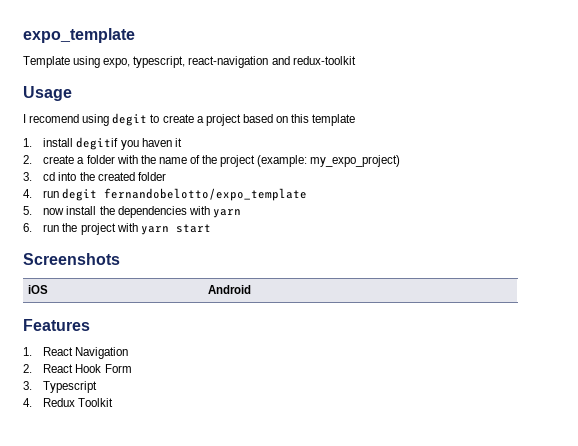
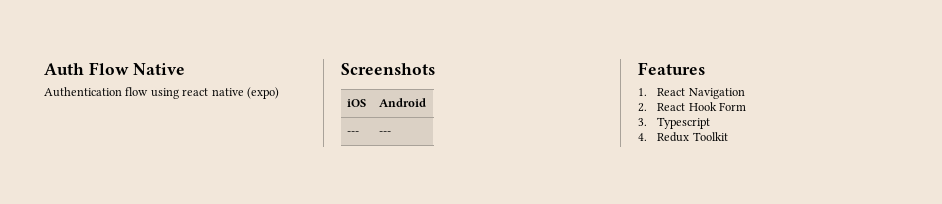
[23,28,135,43] [23,56,356,68] [23,86,72,101] [23,113,356,126] [23,137,182,150] [23,155,401,167] [23,172,166,181] [23,188,308,201] [23,206,241,218] [23,223,211,235] expo_template // Template using expo, typescript, react-navigation and redux-toolkit // Usage // I recomend using degit to create a project based on this template // 1. install degitif you haven it // 2. create a folder with the name of the project (example: my_expo_project) // 3. cd into the created folder // 4. run degit fernandobelotto/expo_template // 5. now install the dependencies with yarn // 6. run the project with yarn start -> [44,62,186,75] [44,87,279,99] Auth Flow Native // Authentication flow using react native (expo)
(252, 289) none -> [347,131,360,135] [379,131,392,135] // --- | ---

